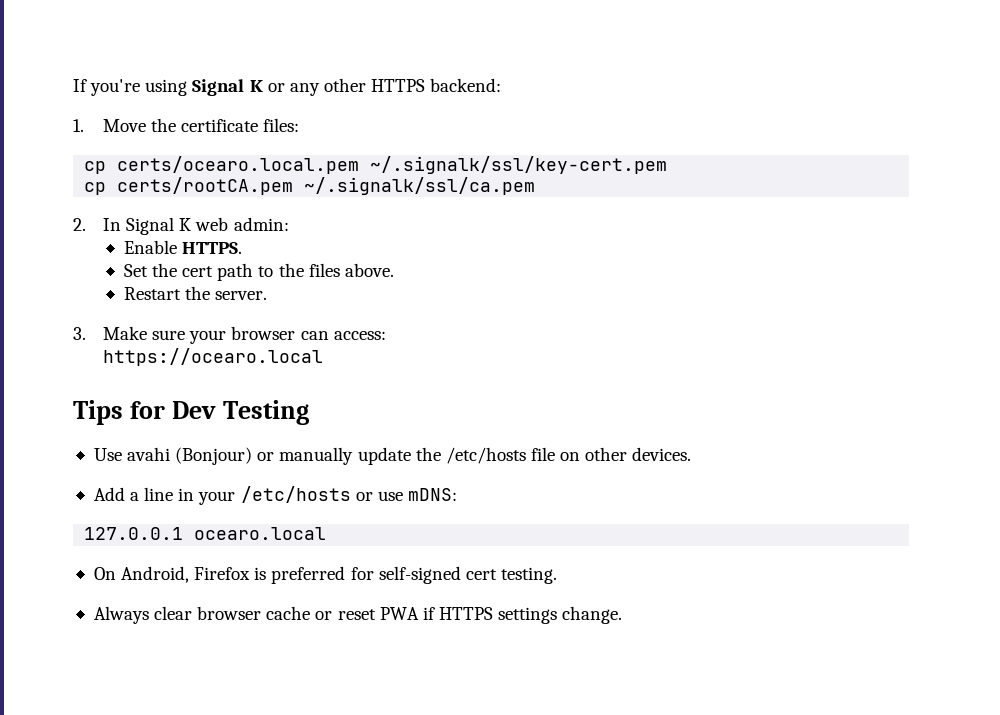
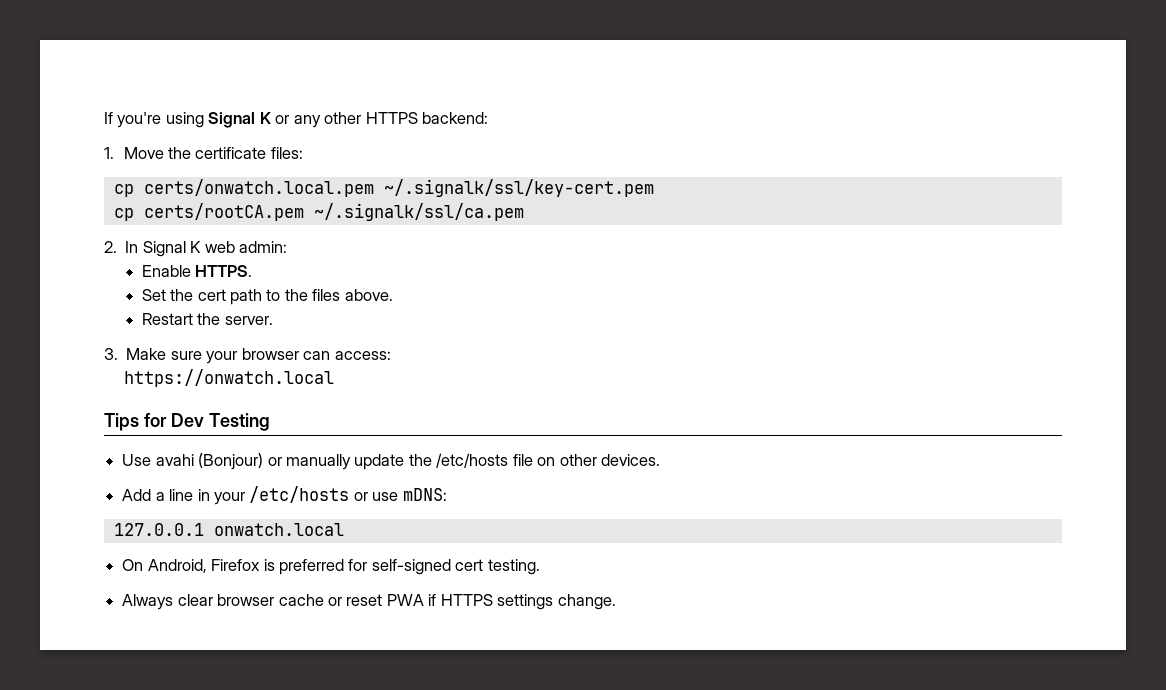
[117,156,360,174] certs/ocearo.local.pem -> [143,179,374,197] certs/onwatch.local.pem
[103,348,324,366] https://ocearo.local -> [123,369,334,387] https://onwatch.local
[194,527,327,540] ocearo.local -> [213,523,344,536] onwatch.local

